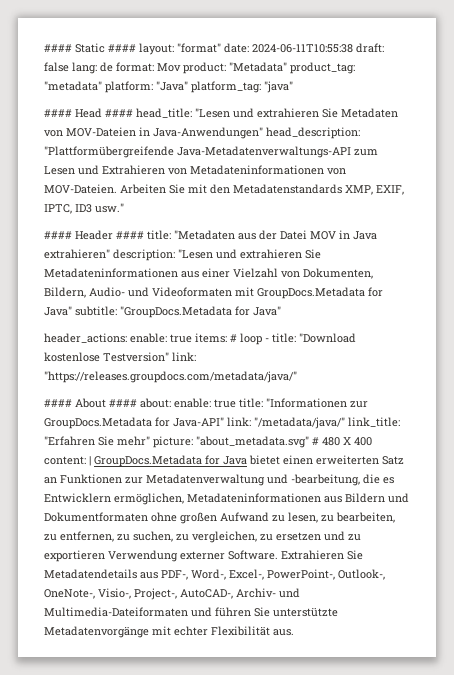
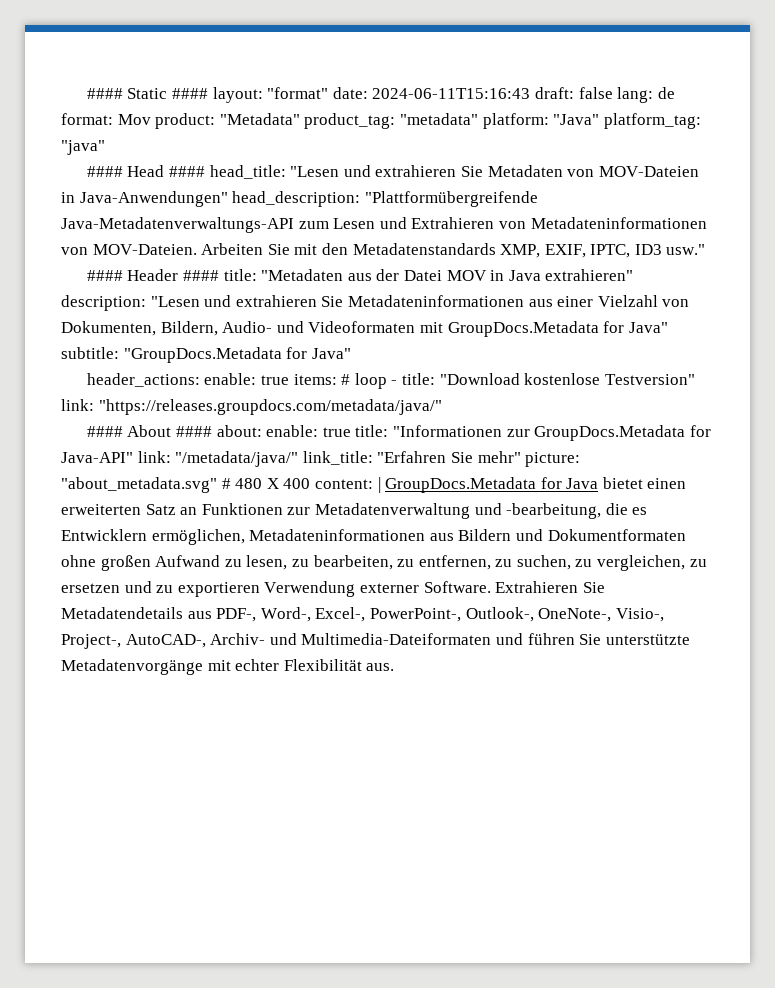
[252,44,353,53] 2024-06-11T10:55:38 -> [372,88,531,99] 2024-06-11T15:16:43

